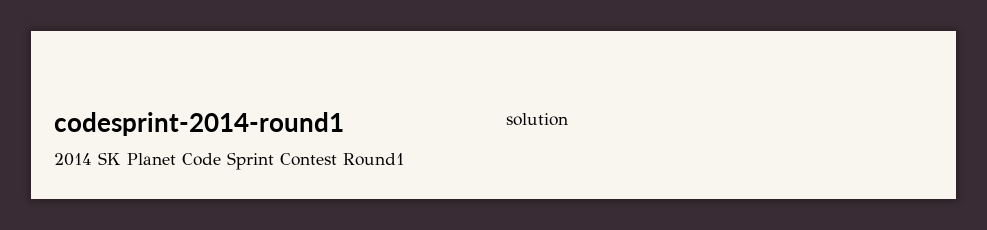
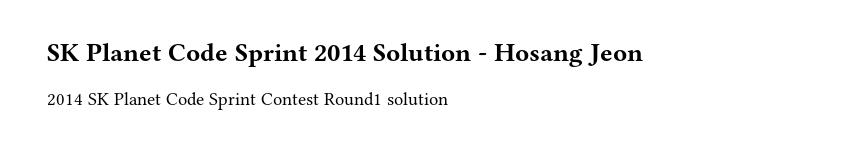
[54,112,344,136] codesprint-2014-round1 -> [47,43,644,67] SK Planet Code Sprint 2014 Solution - Hosang Jeon

